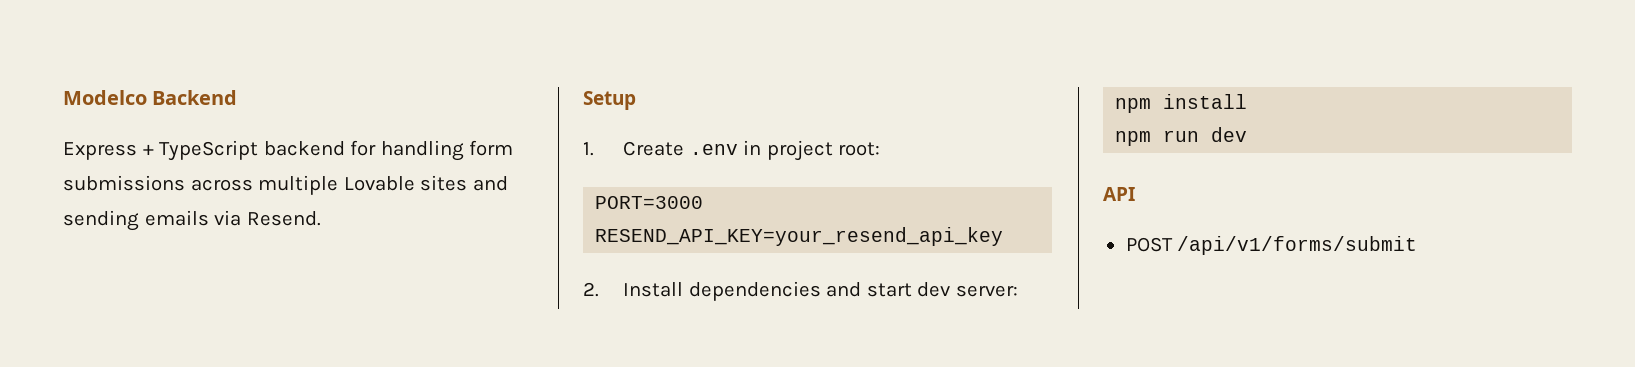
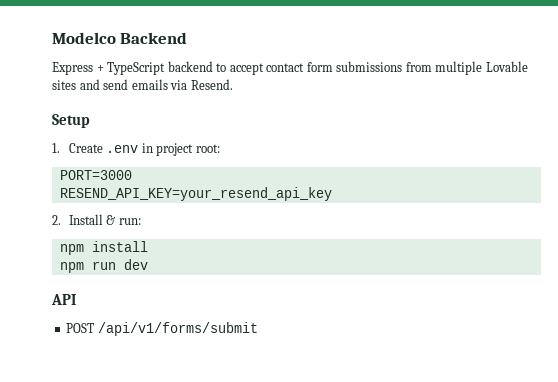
[350,140,464,161] for handling -> [216,63,305,75] to accept contact
[190,179,253,191] across -> [405,62,432,72] from
[63,210,139,231] sending -> [103,79,129,90] send
[688,281,1018,301] dependencies and start dev server: -> [106,215,141,225] & run:

